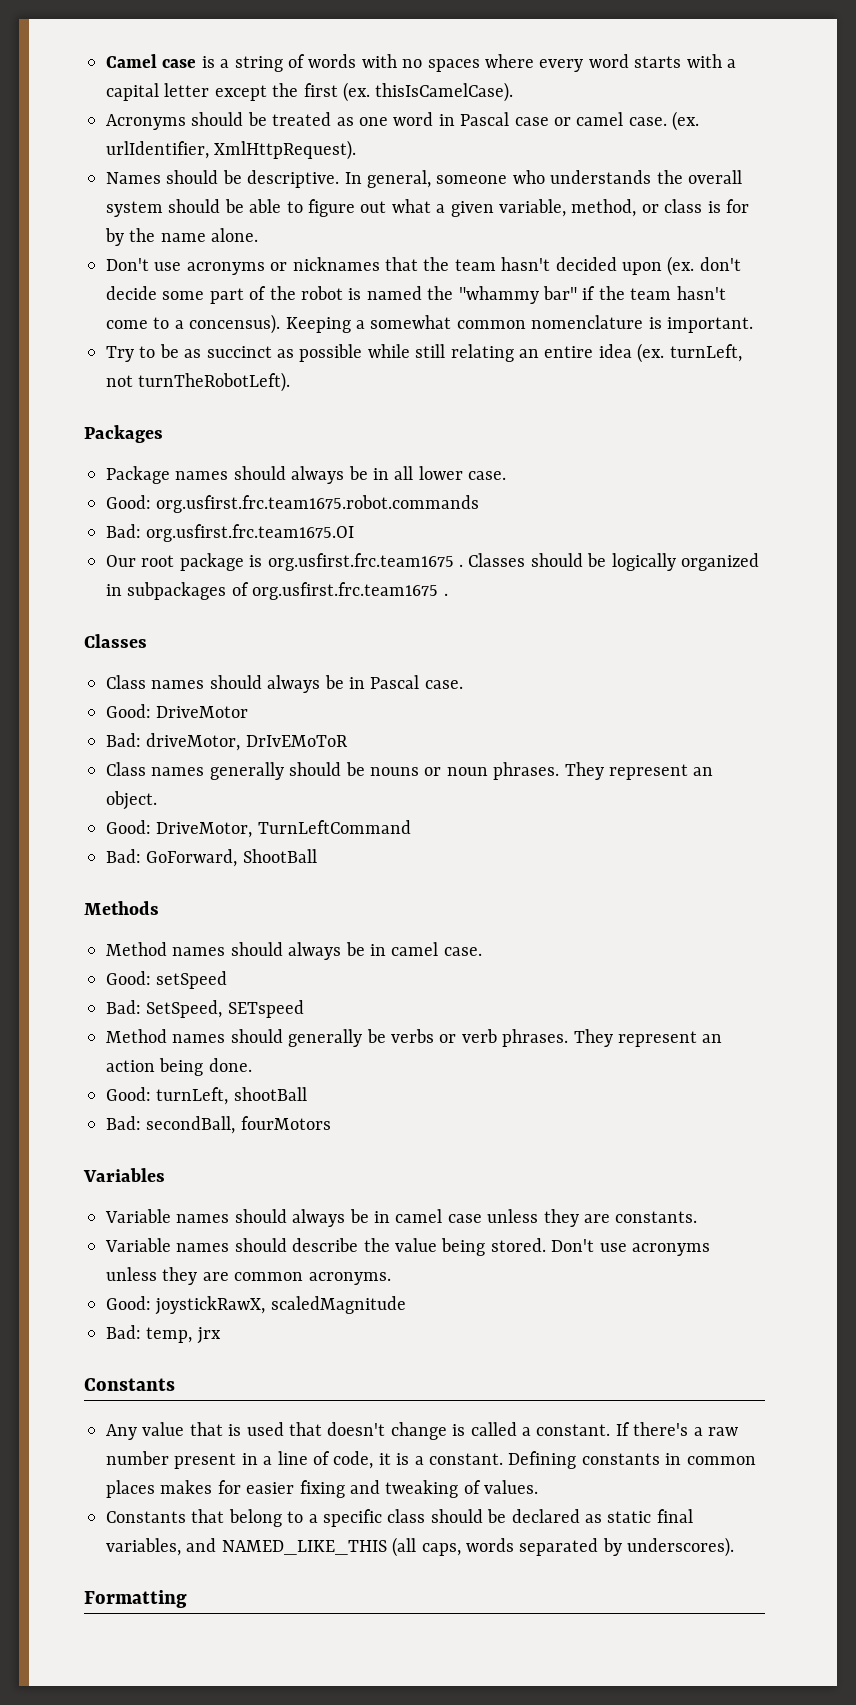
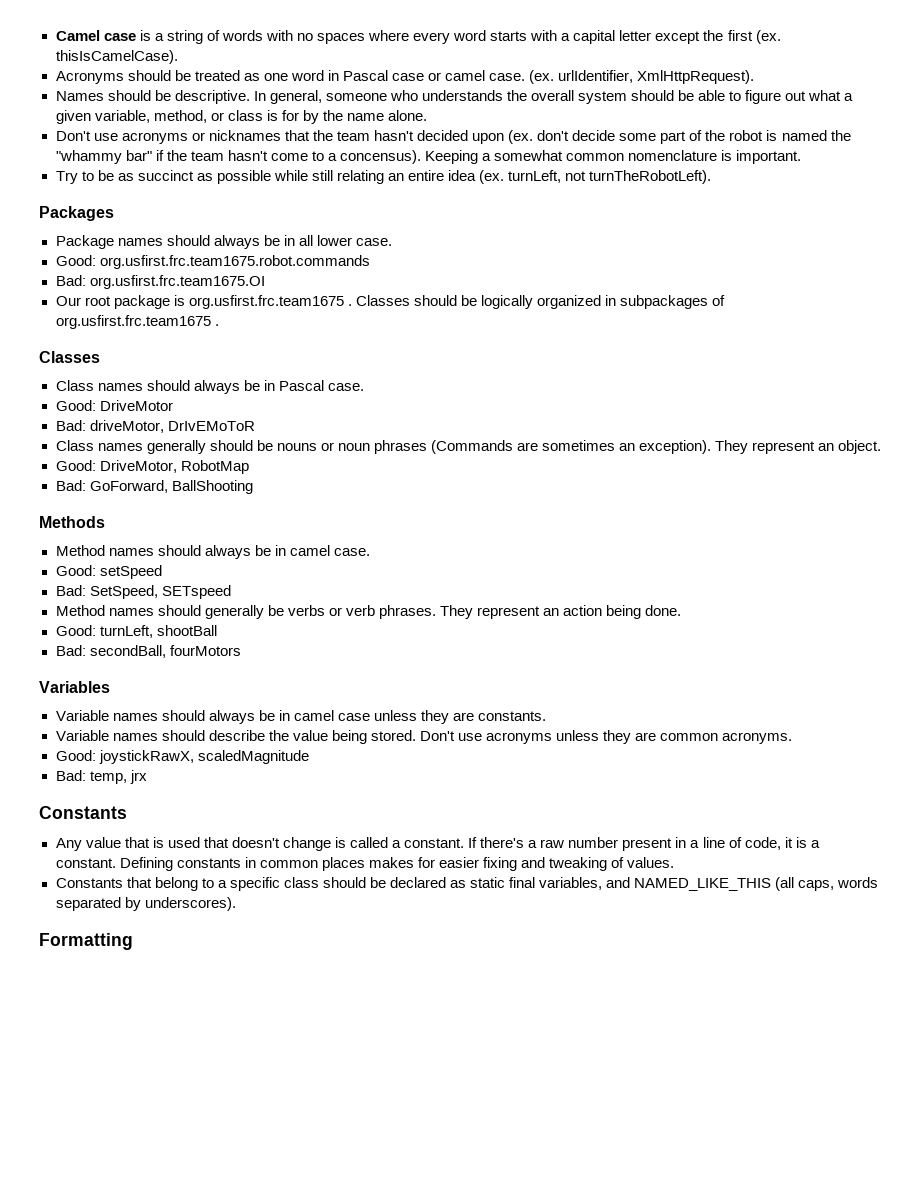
[493,762,560,780] phrases. -> [373,440,712,454] phrases (Commands are sometimes an exception).
[257,820,411,834] TurnLeftCommand -> [180,460,249,474] RobotMap
[242,849,317,863] ShootBall -> [171,480,253,494] BallShooting

